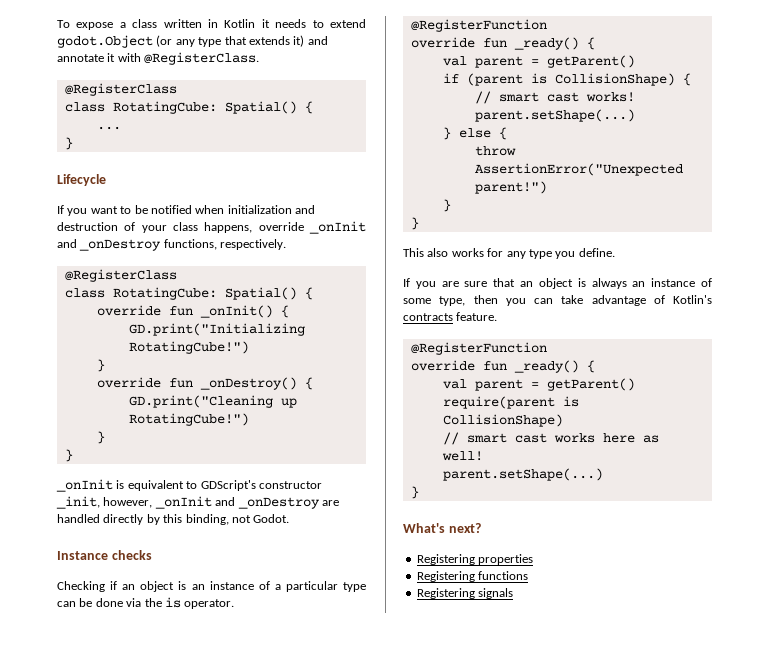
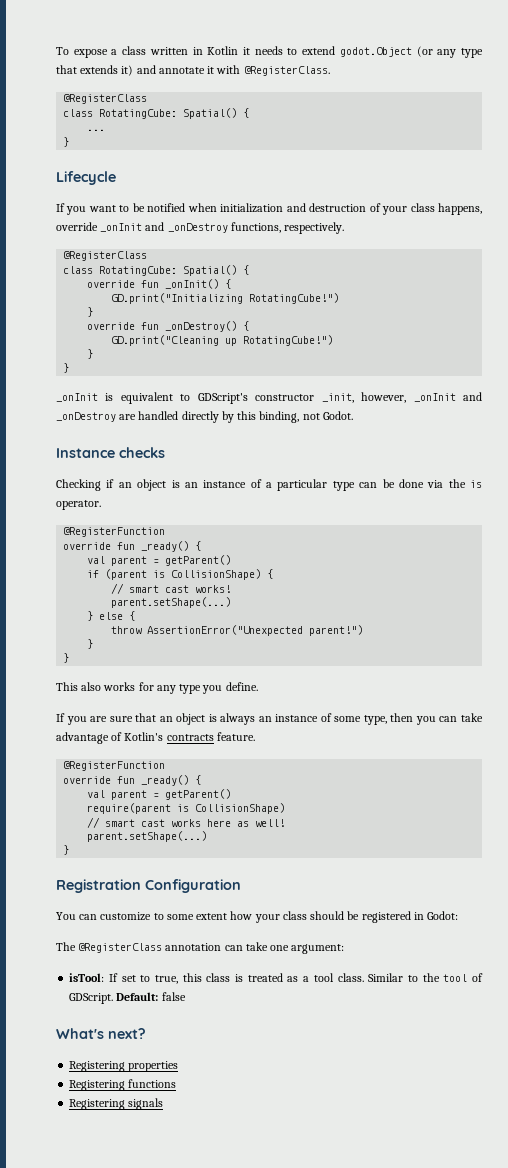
(419, 492) none -> [56,879,241,893] [56,911,459,923] [56,942,345,954] [69,973,483,984] [69,992,186,1004] // Registration Configuration // You can customize to some extent how your class should be registered in Godot: // The @RegisterClass annotation can take one argument: // isTool: If set to true, this class is treated as a tool class. Similar to the tool of GDScript. Default: false

